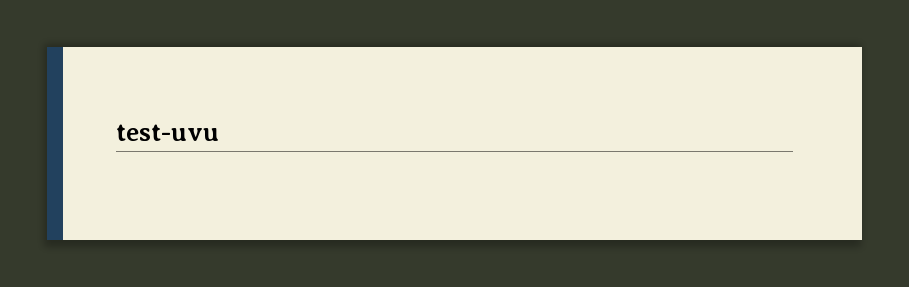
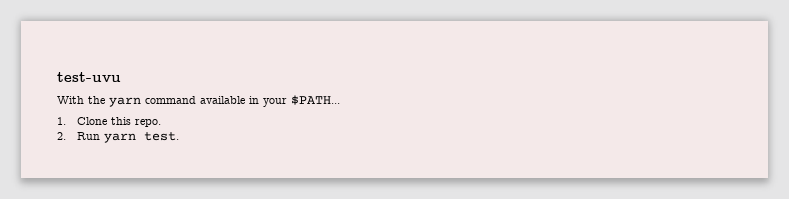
(219, 132) none -> [57,95,340,107] [57,117,162,127] [57,132,180,143] // With the yarn command available in your $PATH... // 1. Clone this repo. // 2. Run yarn test.

